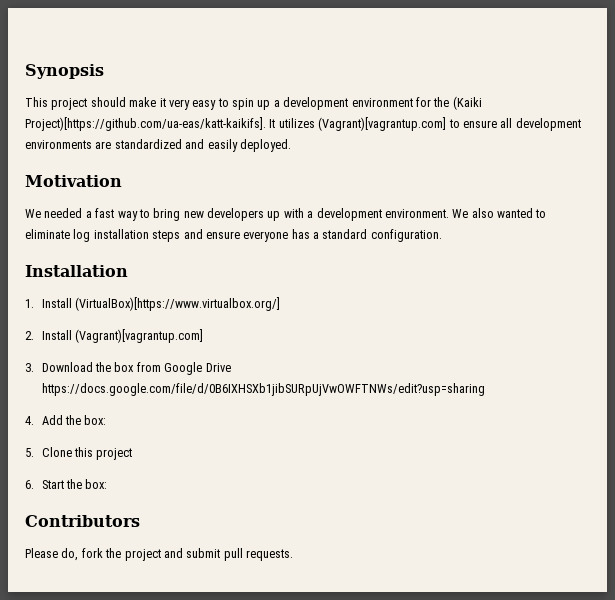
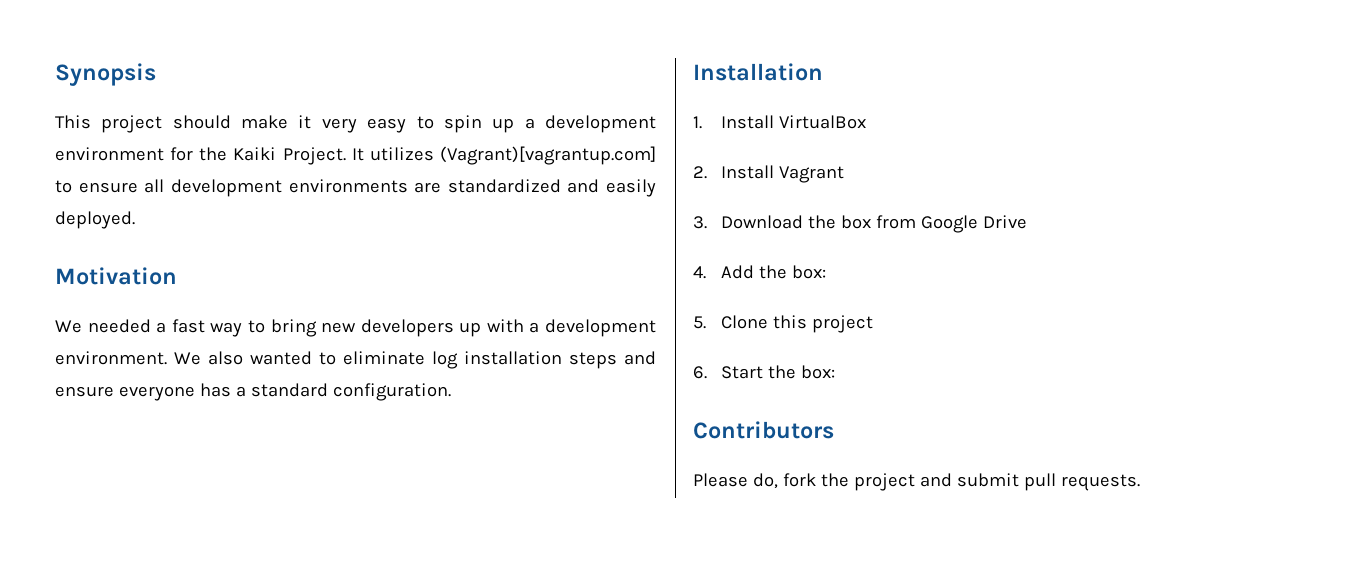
[452,96,482,110] [25,117,266,131] (Kaiki Project)[https://github.com/ua-eas/katt-kaikifs]. -> [233,147,346,165] Kaiki Project.
[75,297,281,311] (VirtualBox)[https://www.virtualbox.org/] -> [778,115,866,129] VirtualBox
[75,329,204,343] (Vagrant)[vagrantup.com] -> [778,166,844,183] Vagrant
[41,383,485,396] https://docs.google.com/file/d/0B6IXHSXb1jibSURpUjVwOWFTNWs/edit?usp=sharing -> (1027, 222) none

